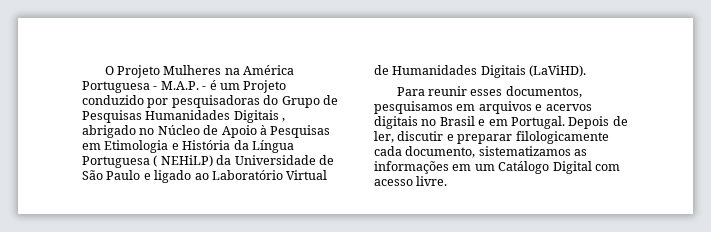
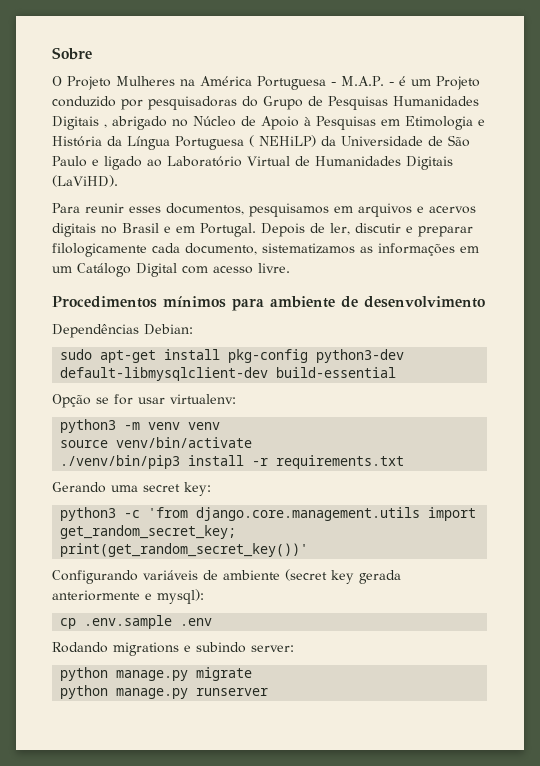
(104, 70) none -> [52,47,92,60] Sobre //
(448, 181) none -> [52,296,485,311] [52,324,193,338] [60,349,405,363] [60,367,397,381] [52,394,236,408] [60,419,221,433] [60,437,253,448] [60,455,405,469] [52,482,211,496] [60,507,477,521] [60,525,237,539] [60,543,309,557] [52,569,401,584] [52,589,204,604] [60,615,213,629] [52,642,294,656] [60,667,253,681] [60,685,269,699] // Procedimentos mínimos para ambiente de desenvolvimento // Dependências Debian: // sudo apt-get install pkg-config python3-dev default-libmysqlclient-dev build-essential // Opção se for usar virtualenv: // python3 -m venv venv // source venv/bin/activate // ./venv/bin/pip3 install -r requirements.txt // Gerando uma secret key: // python3 -c 'from django.core.management.utils import get_random_secret_key; print(get_random_secret_key())' // Configurando variáveis de ambiente (secret key gerada anteriormente e mysql): // cp .env.sample .env // Rodando migrations e subindo server: // python manage.py migrate // python manage.py runserver

